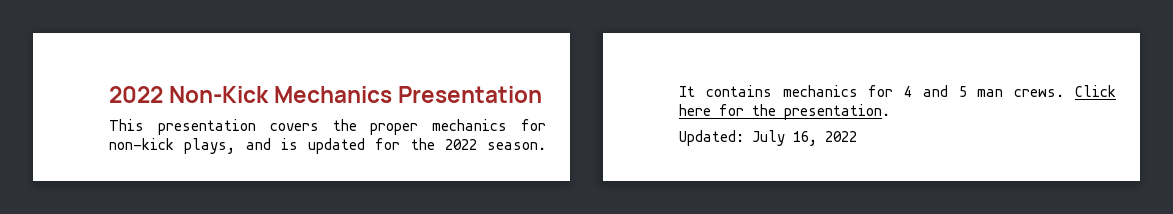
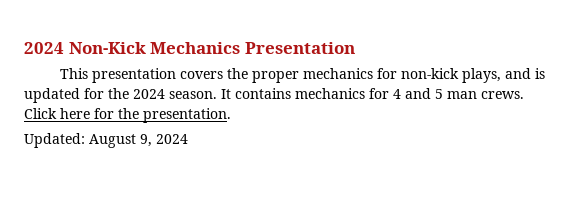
[109,86,163,103] 2022 -> [24,42,64,54] 2024
[444,139,477,150] 2022 -> [133,89,165,99] 2024
[752,130,857,146] July 16, 2022 -> [89,134,188,148] August 9, 2024

